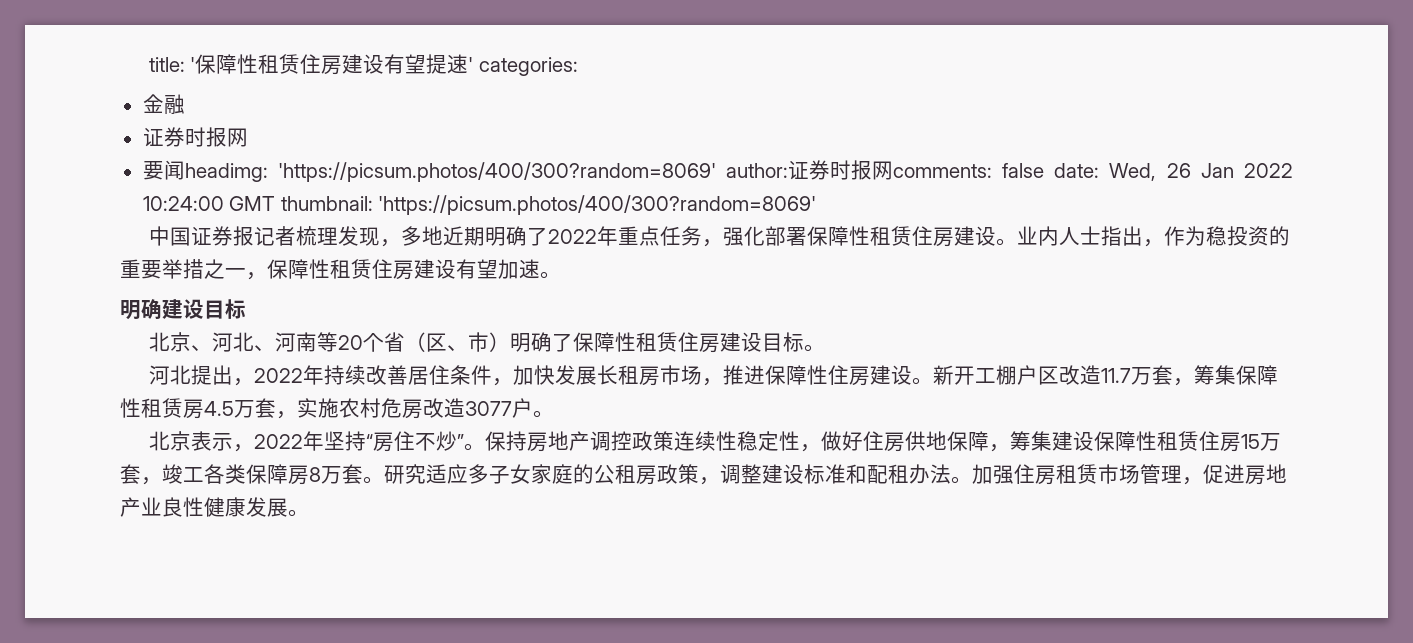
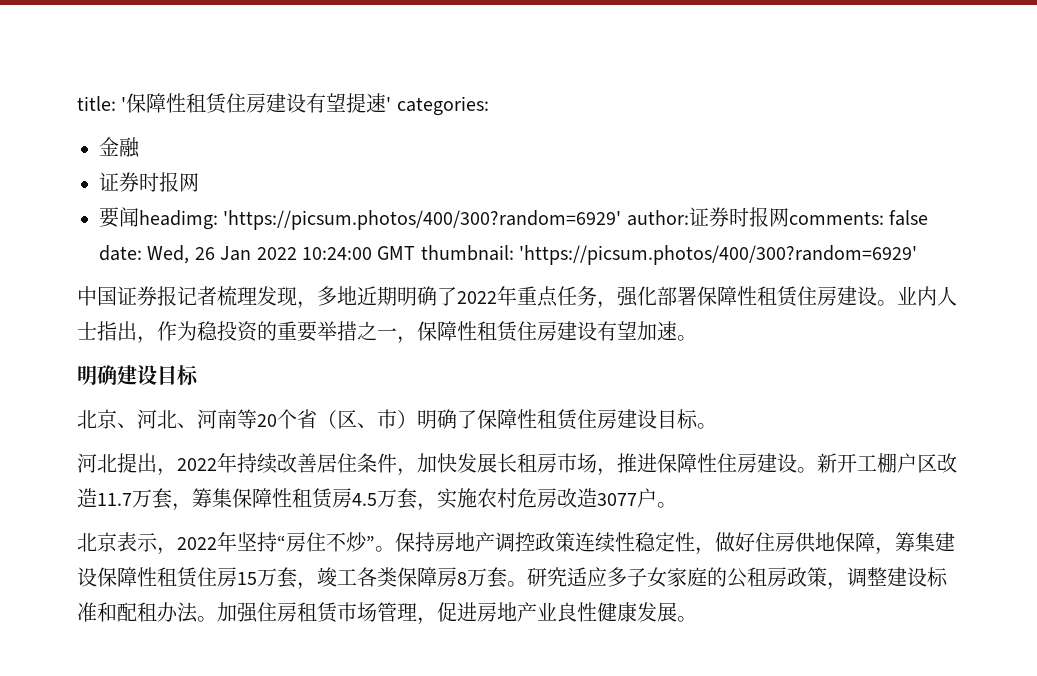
[277,162,716,182] 'https://picsum.photos/400/300?random=8069' -> [223,210,622,230] 'https://picsum.photos/400/300?random=6929'
[378,195,817,215] 'https://picsum.photos/400/300?random=8069' -> [519,245,918,265] 'https://picsum.photos/400/300?random=6929'

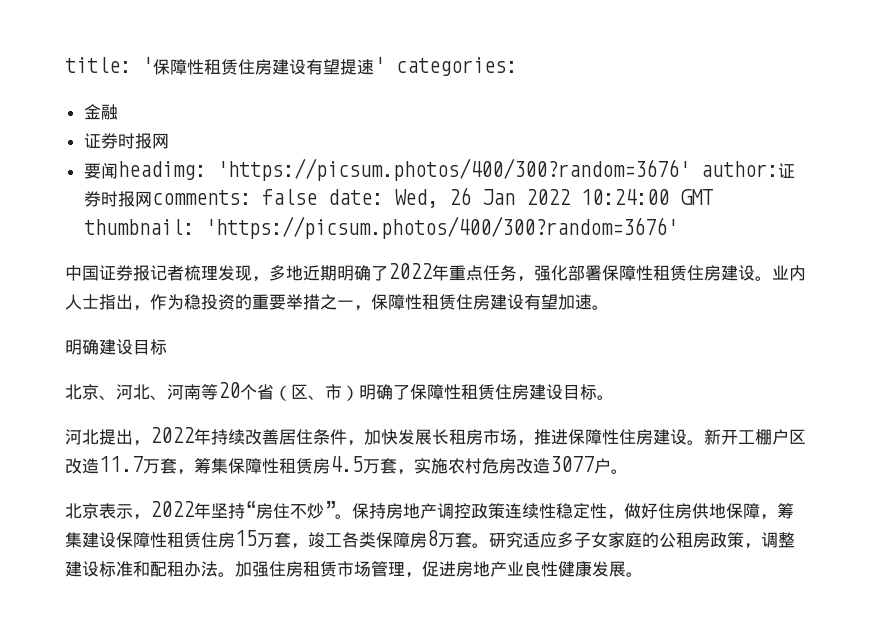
[223,210,622,230] 'https://picsum.photos/400/300?random=6929' -> [216,158,690,181] 'https://picsum.photos/400/300?random=3676'
[519,245,918,265] 'https://picsum.photos/400/300?random=6929' -> [204,216,678,239] 'https://picsum.photos/400/300?random=3676'

